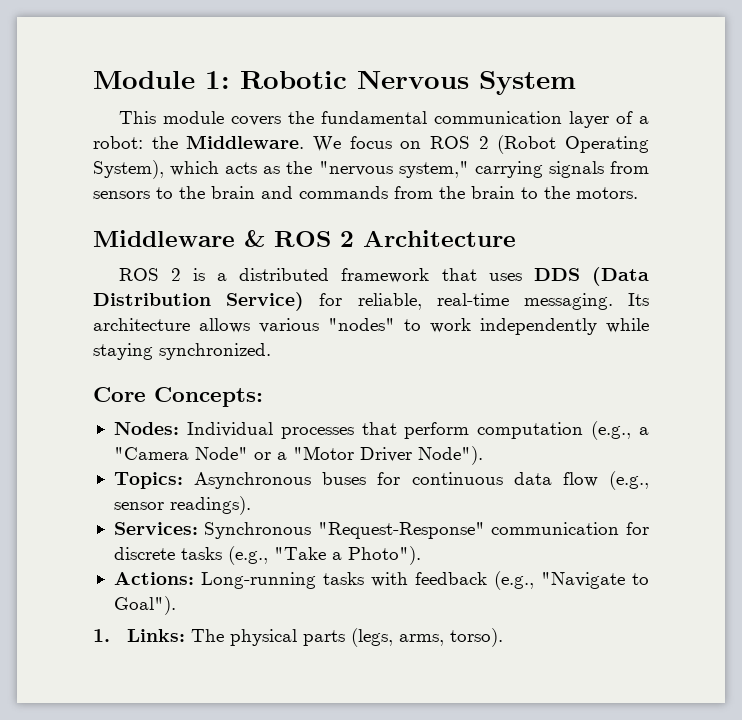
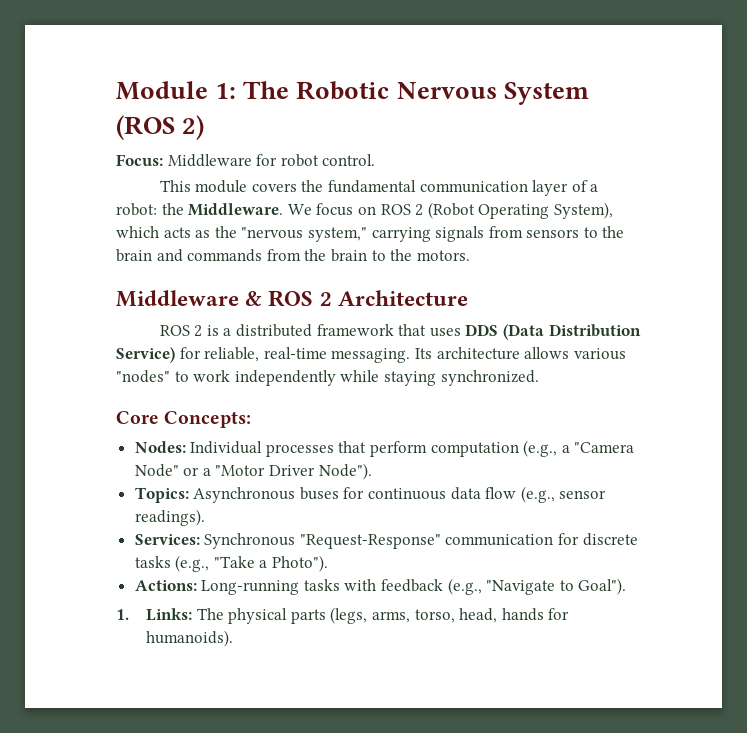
(230, 80) none -> [243,81,290,99] The
(576, 83) none -> [116,115,205,140] [116,154,376,167] (ROS 2) // Focus: Middleware for robot control.
[450,628,504,647] torso). -> [414,608,570,623] [146,630,234,647] torso, head, hands for humanoids).

